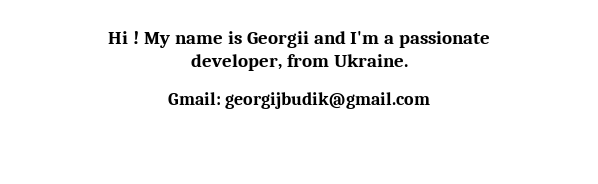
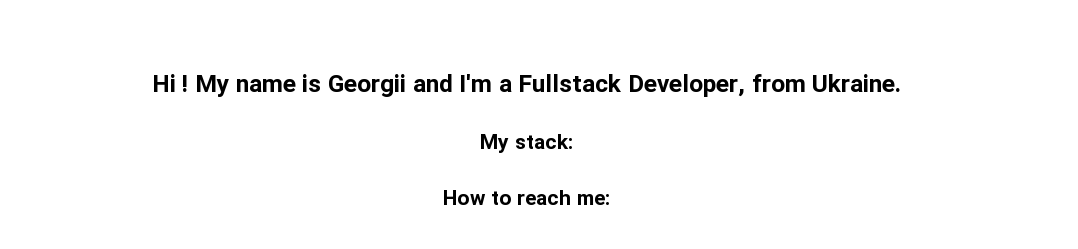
[399,31,491,48] [190,54,282,71] passionate developer, -> [518,74,745,97] Fullstack Developer,
[167,92,431,109] Gmail: georgijbudik@gmail.com -> [480,134,573,153] [442,190,611,205] My stack: // How to reach me:

